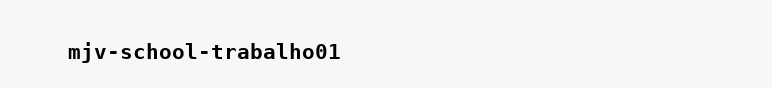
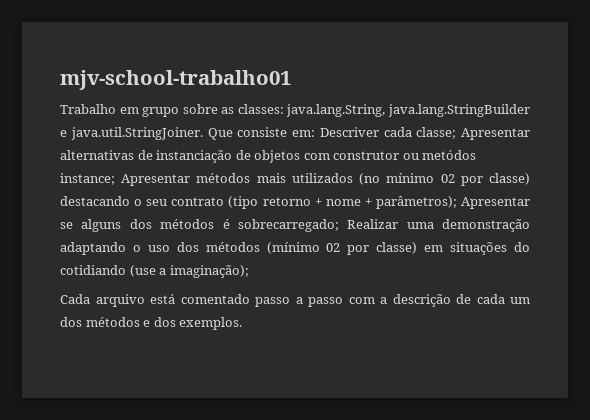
(341, 52) none -> [60,104,530,117] [60,127,530,140] [60,150,477,163] [60,173,530,186] [60,196,530,209] [60,219,530,232] [60,242,531,255] [60,265,249,278] [60,294,530,307] [60,317,243,330] // Trabalho em grupo sobre as classes: java.lang.String, java.lang.StringBuilder e java.util.StringJoiner. Que consiste em: Descriver cada classe; Apresentar alternativas de instanciação de objetos com construtor ou metódos instance; Apresentar métodos mais utilizados (no mínimo 02 por classe) destacando o seu contrato (tipo retorno + nome + parâmetros); Apresentar se alguns dos métodos é sobrecarregado; Realizar uma demonstração adaptando o uso dos métodos (mínimo 02 por classe) em situações do cotidiando (use a imaginação); // Cada arquivo está comentado passo a passo com a descrição de cada um dos métodos e dos exemplos.

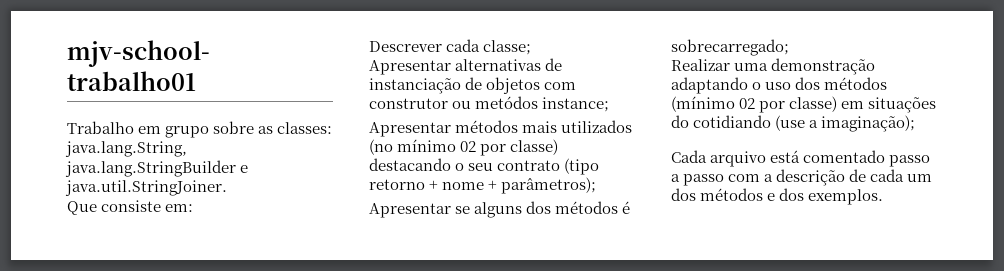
(203, 133) none -> (227, 188) //
[319,127,379,137] Descriver -> [369,41,442,52] // Descrever
(457, 133) none -> (532, 47) //
(115, 179) none -> (610, 104) //
(457, 202) none -> (597, 185) //
(339, 225) none -> (789, 47) //

